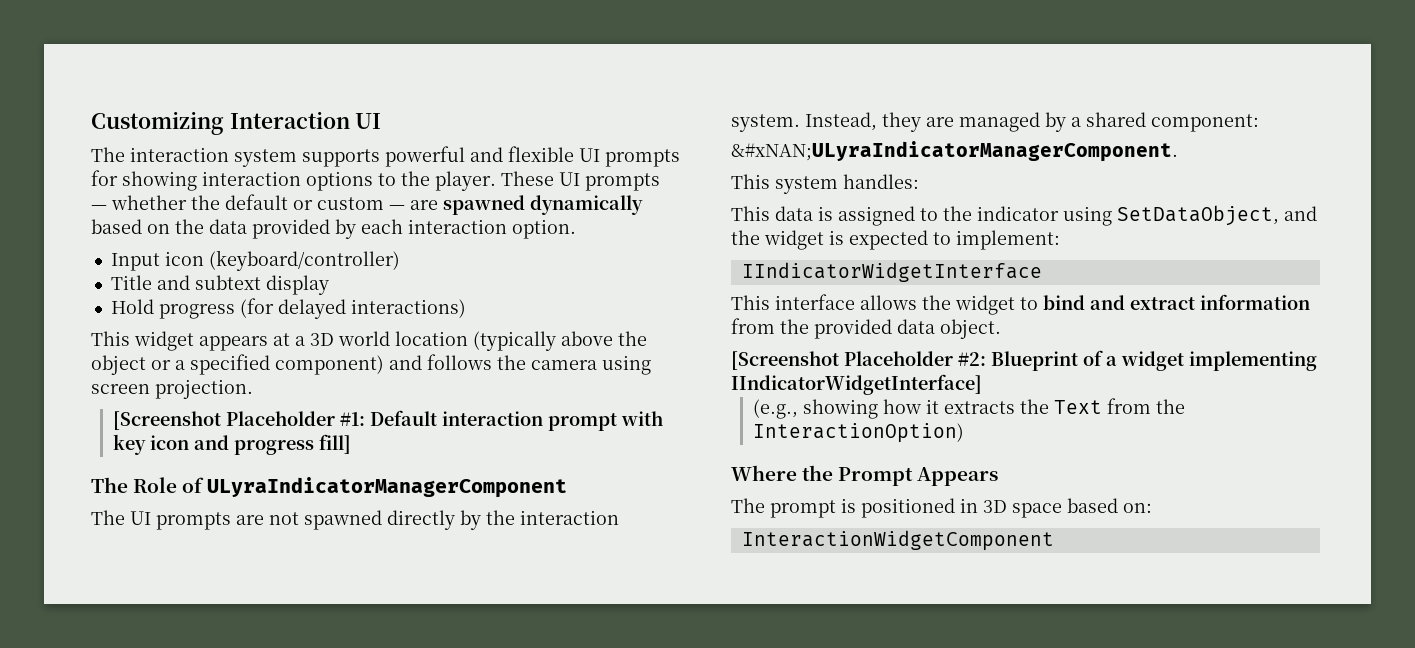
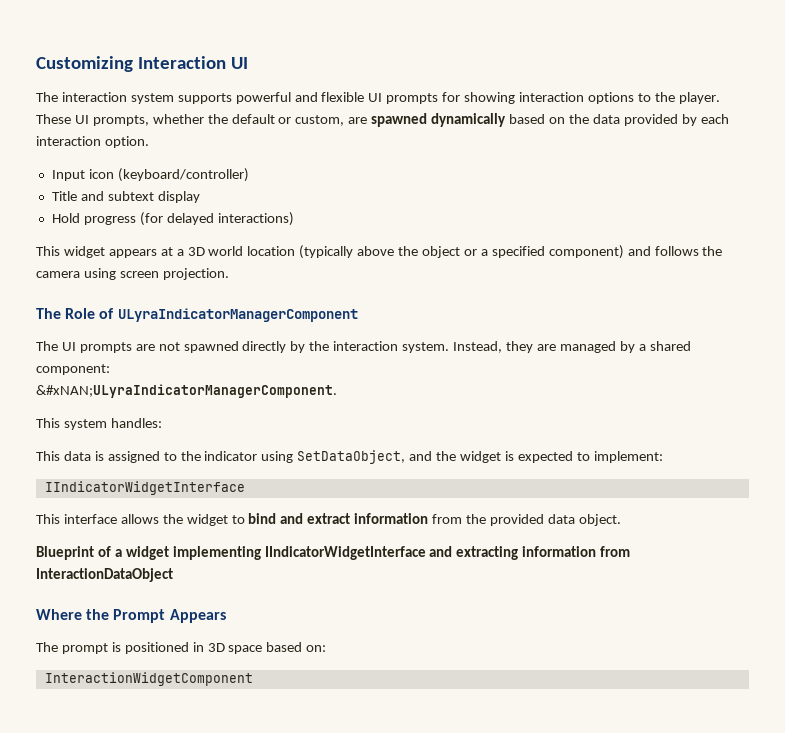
[585,173,660,191] [91,205,107,210] prompts — -> [92,115,149,126] prompts,
[317,197,405,210] custom — -> [295,115,345,126] custom,
[112,410,663,431] [112,434,351,455] // [Screenshot Placeholder #1: Default interaction prompt with key icon and progress fill] -> (229, 274) none
[731,351,986,370] [Screenshot Placeholder #2: -> (621, 520) none
[731,374,982,395] [752,398,1185,419] [752,423,964,443] IIndicatorWidgetInterface] // (e.g., showing how it extracts the Text from the InteractionOption) -> [264,546,631,560] [36,568,173,582] IIndicatorWidgetInterface and extracting information from InteractionDataObject

